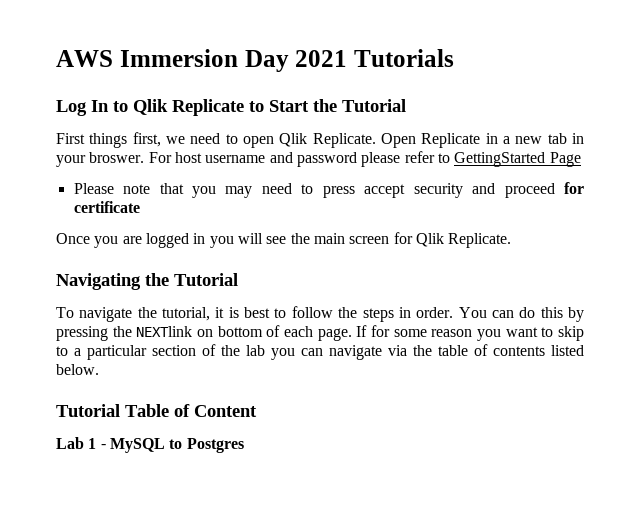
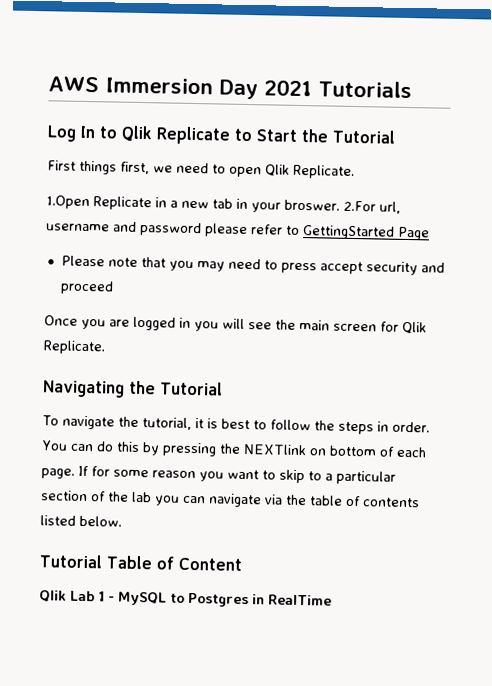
[381,133,417,148] Open -> [46,195,90,210] // 1.Open
[148,152,202,163] For host -> [343,200,401,214] 2.For url,
[563,182,584,194] [73,201,140,213] for certificate -> (114, 287) none
(257, 411) none -> [39,590,67,602] Qlik
(244, 445) none -> [252,594,332,606] in RealTime

